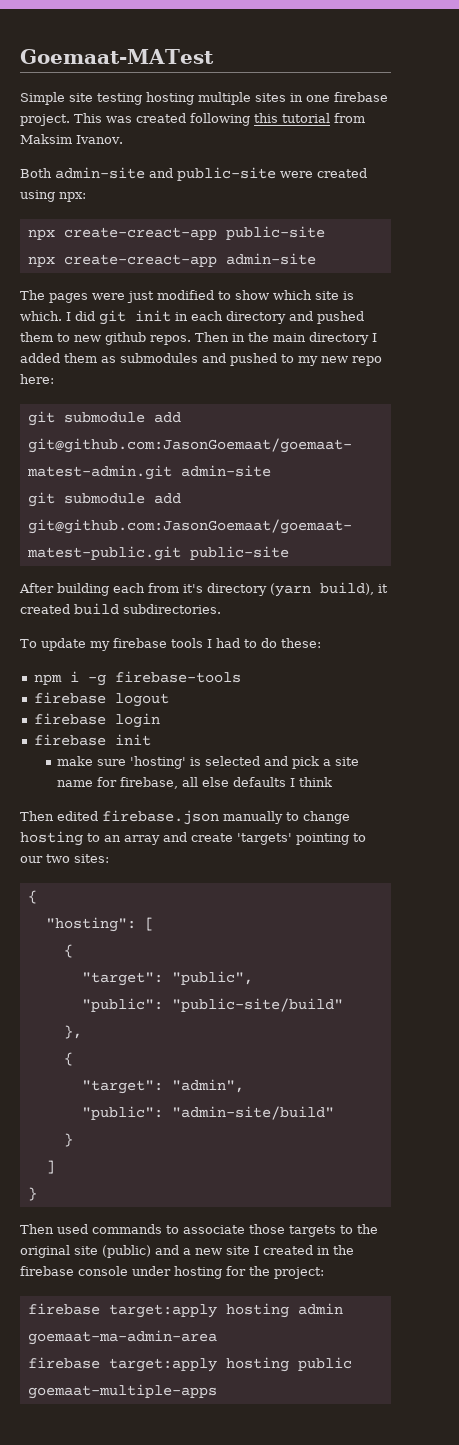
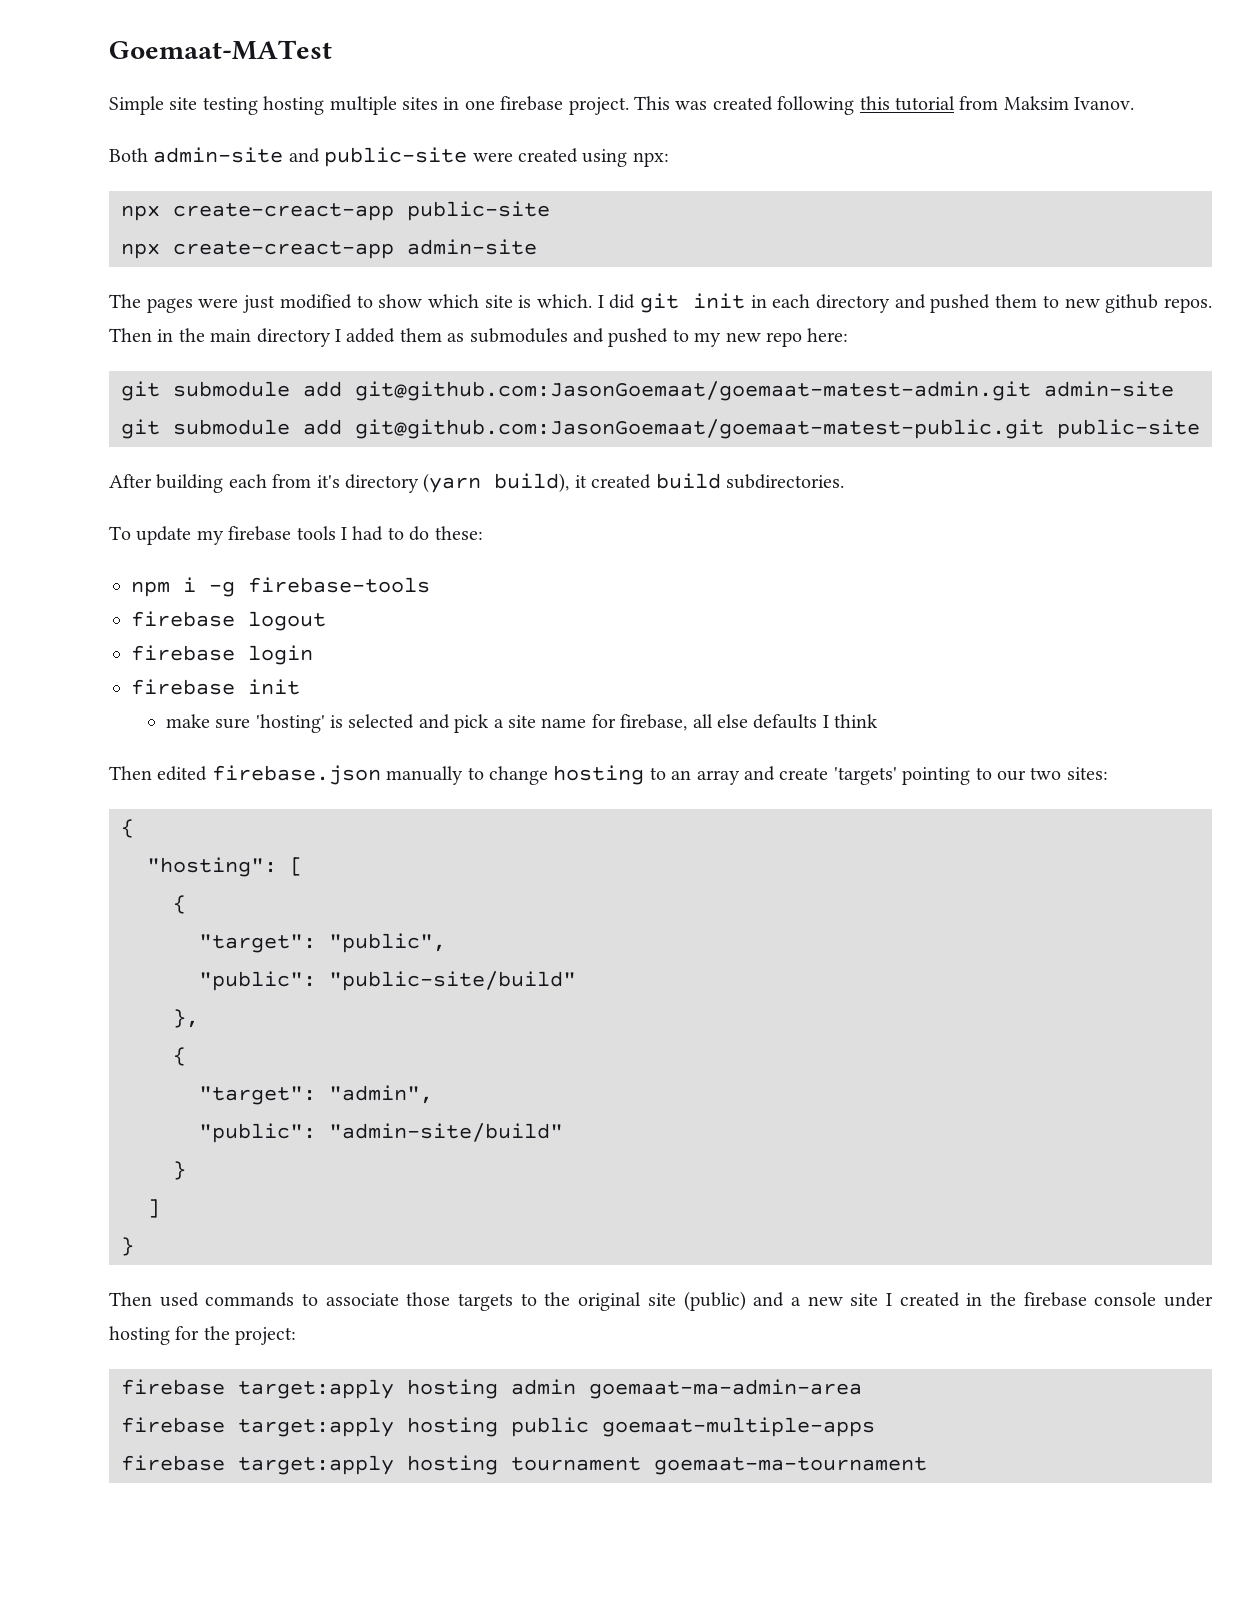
(217, 1391) none -> [121,1455,927,1475] // firebase target:apply hosting tournament goemaat-ma-tournament

